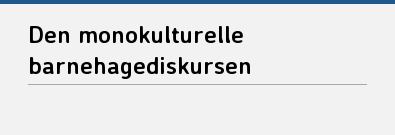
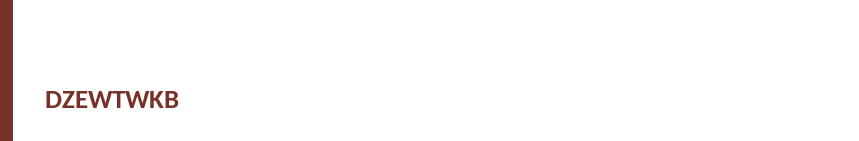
[28,26,244,43] [28,57,252,79] Den monokulturelle barnehagediskursen -> [45,91,179,108] DZEWTWKB

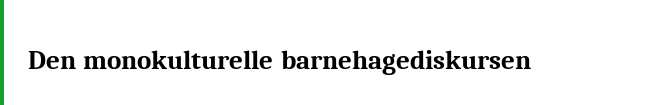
[45,91,179,108] DZEWTWKB -> [28,50,531,75] Den monokulturelle barnehagediskursen

